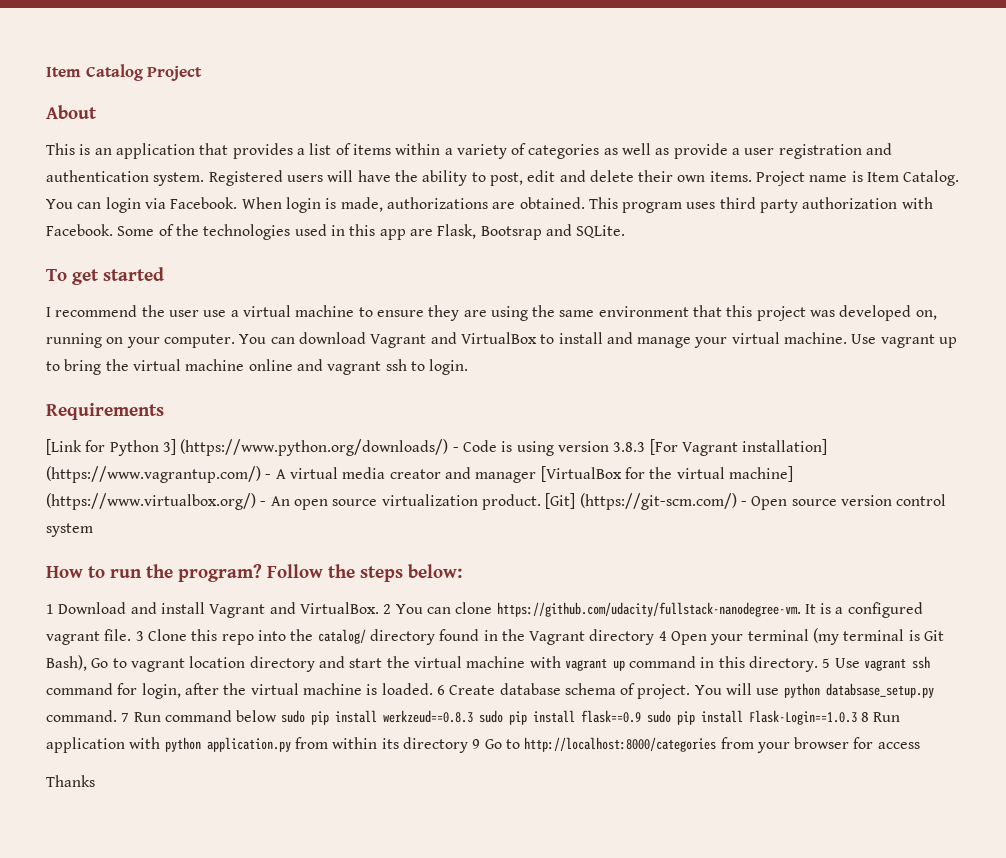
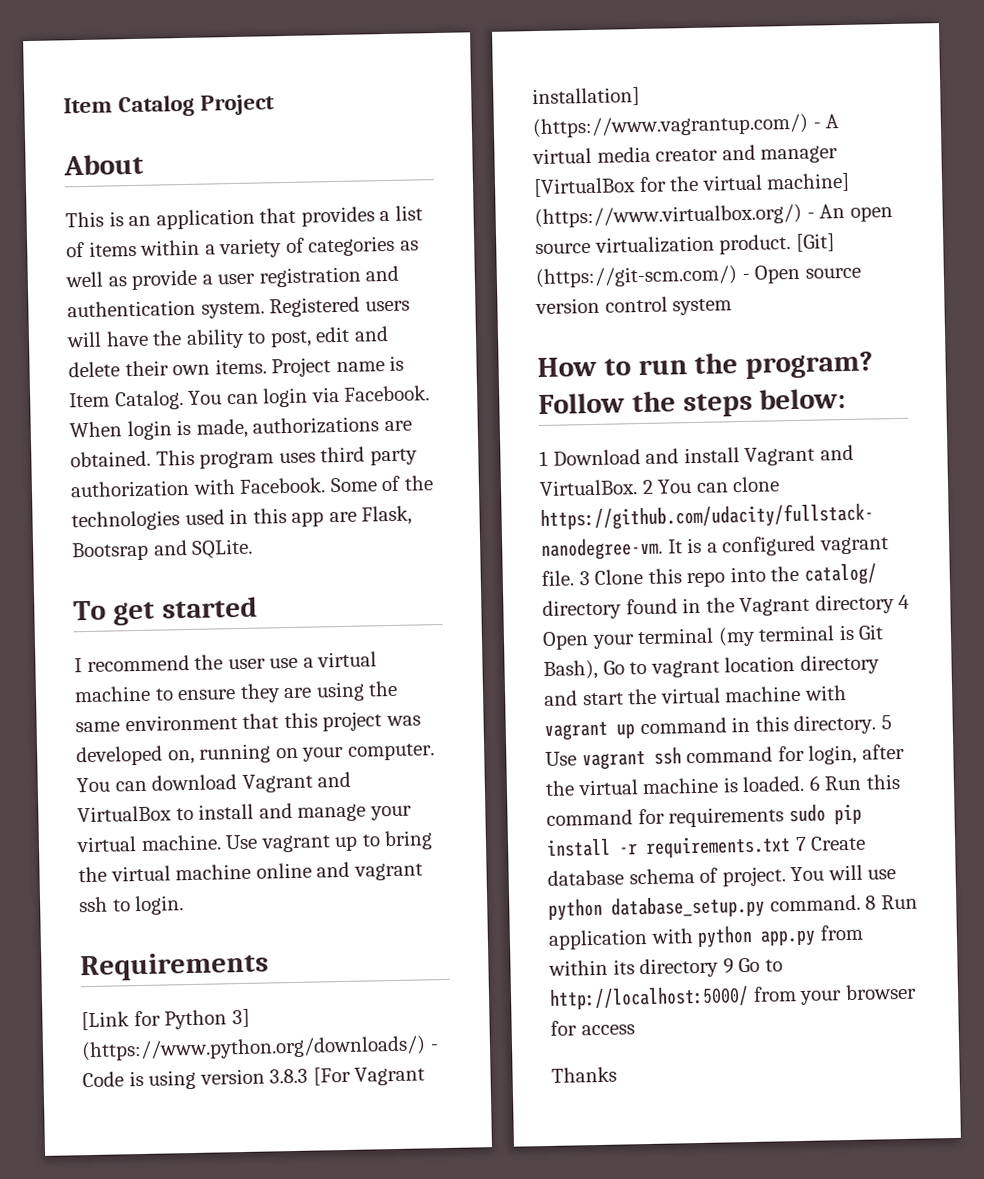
(445, 690) none -> [824,773,901,791] [546,803,862,828] [546,835,807,859] Run this command for requirements sudo pip install -r requirements.txt 7
[825,683,934,698] [46,710,857,725] databsase_setup.py command. 7 Run command below sudo pip install werkzeud==0.8.3 sudo pip install flask==0.9 sudo pip install Flask-Login==1.0.3 -> [611,894,861,920] database_setup.py command.
[206,737,291,752] application.py -> [760,929,817,947] app.py
[524,737,717,752] http://localhost:8000/categories -> [549,986,749,1010] http://localhost:5000/

